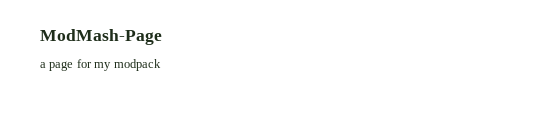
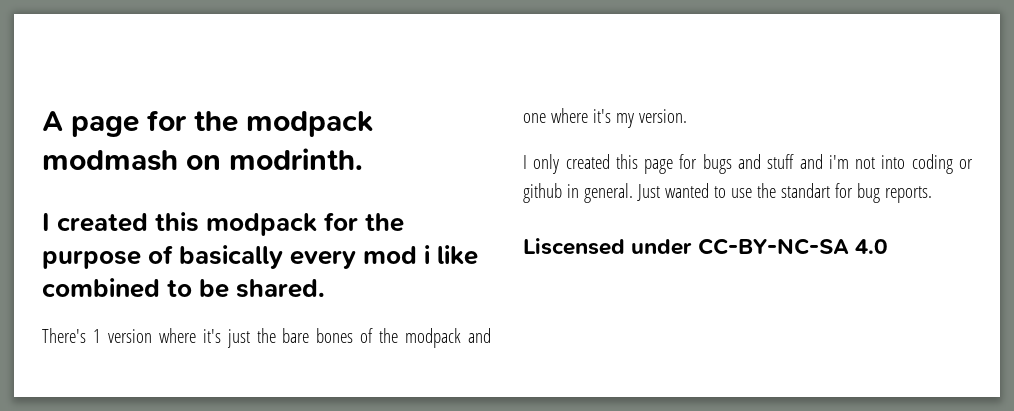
[40,29,162,45] [40,59,161,71] ModMash-Page // a page for my modpack -> [42,110,374,137] [42,148,364,171] [42,212,405,236] [42,245,479,269] [42,278,326,298] [42,328,492,348] [523,108,687,128] [523,154,973,174] [523,183,932,203] [523,238,889,255] A page for the modpack modmash on modrinth. // I created this modpack for the purpose of basically every mod i like combined to be shared. // There's 1 version where it's just the bare bones of the modpack and one where it's my version. // I only created this page for bugs and stuff and i'm not into coding or github in general. Just wanted to use the standart for bug reports. // Liscensed under CC-BY-NC-SA 4.0

